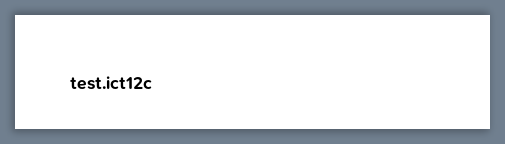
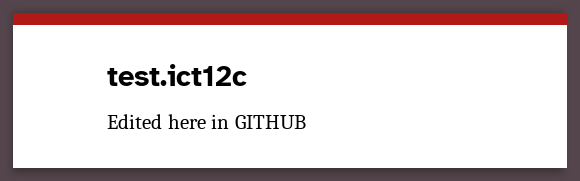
(152, 83) none -> [107,114,306,129] // Edited here in GITHUB

